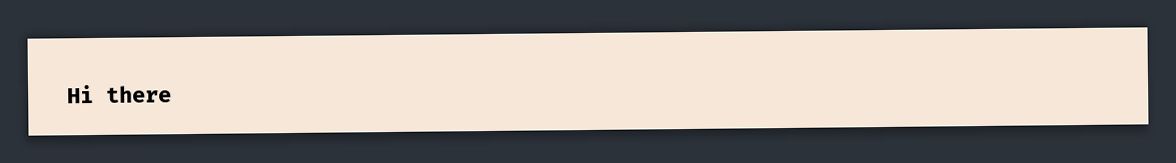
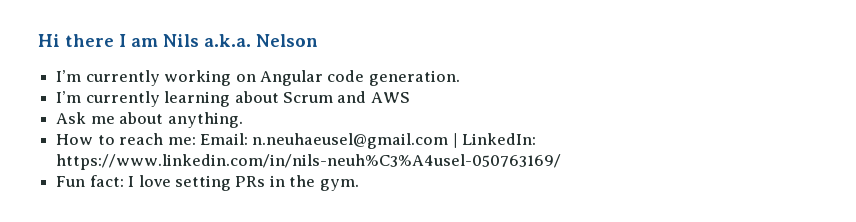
(172, 94) none -> [119,34,318,47] [56,70,460,86] [56,91,410,107] [56,112,243,128] [56,133,537,149] [56,154,562,170] [56,175,359,191] I am Nils a.k.a. Nelson // I’m currently working on Angular code generation. // I’m currently learning about Scrum and AWS // Ask me about anything. // How to reach me: Email: n.neuhaeusel@gmail.com | LinkedIn: https://www.linkedin.com/in/nils-neuh%C3%A4usel-050763169/ // Fun fact: I love setting PRs in the gym.

